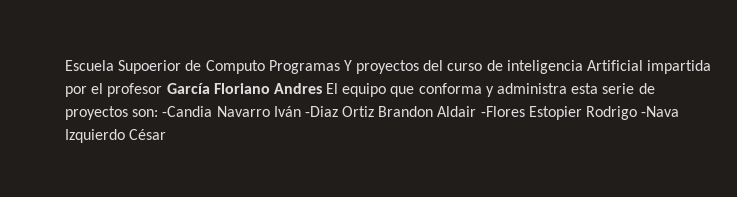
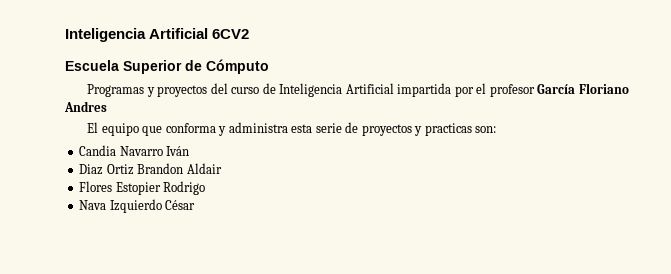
[65,60,352,74] Escuela Supoerior de Computo Programas Y -> [65,28,250,42] [65,59,269,74] [87,84,155,97] Inteligencia Artificial 6CV2 // Escuela Superior de Cómputo // Programas y
[506,60,583,74] inteligencia -> [279,83,343,97] Inteligencia
(322, 88) none -> (107, 106) //
(128, 113) none -> [414,123,472,136] y practicas
[162,106,213,117] -Candia -> [79,145,117,156] // Candia
[304,106,338,117] -Diaz -> [79,164,104,175] // Diaz
[480,106,525,117] -Flores -> [79,181,113,192] // Flores
[641,106,680,117] -Nava -> [79,200,107,210] // Nava

